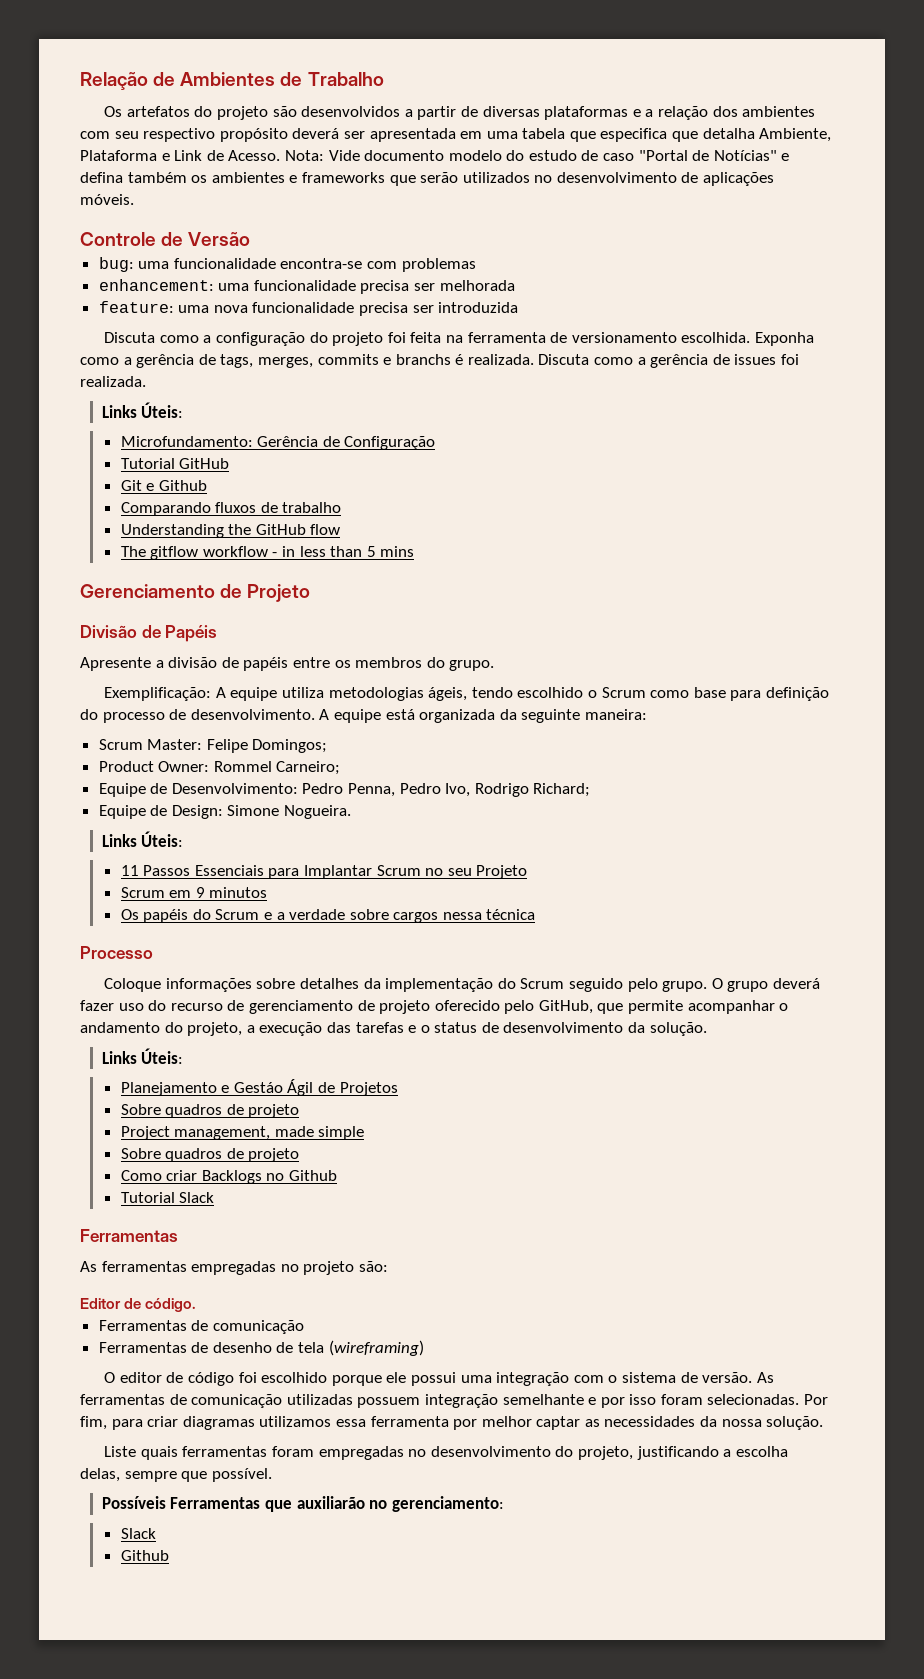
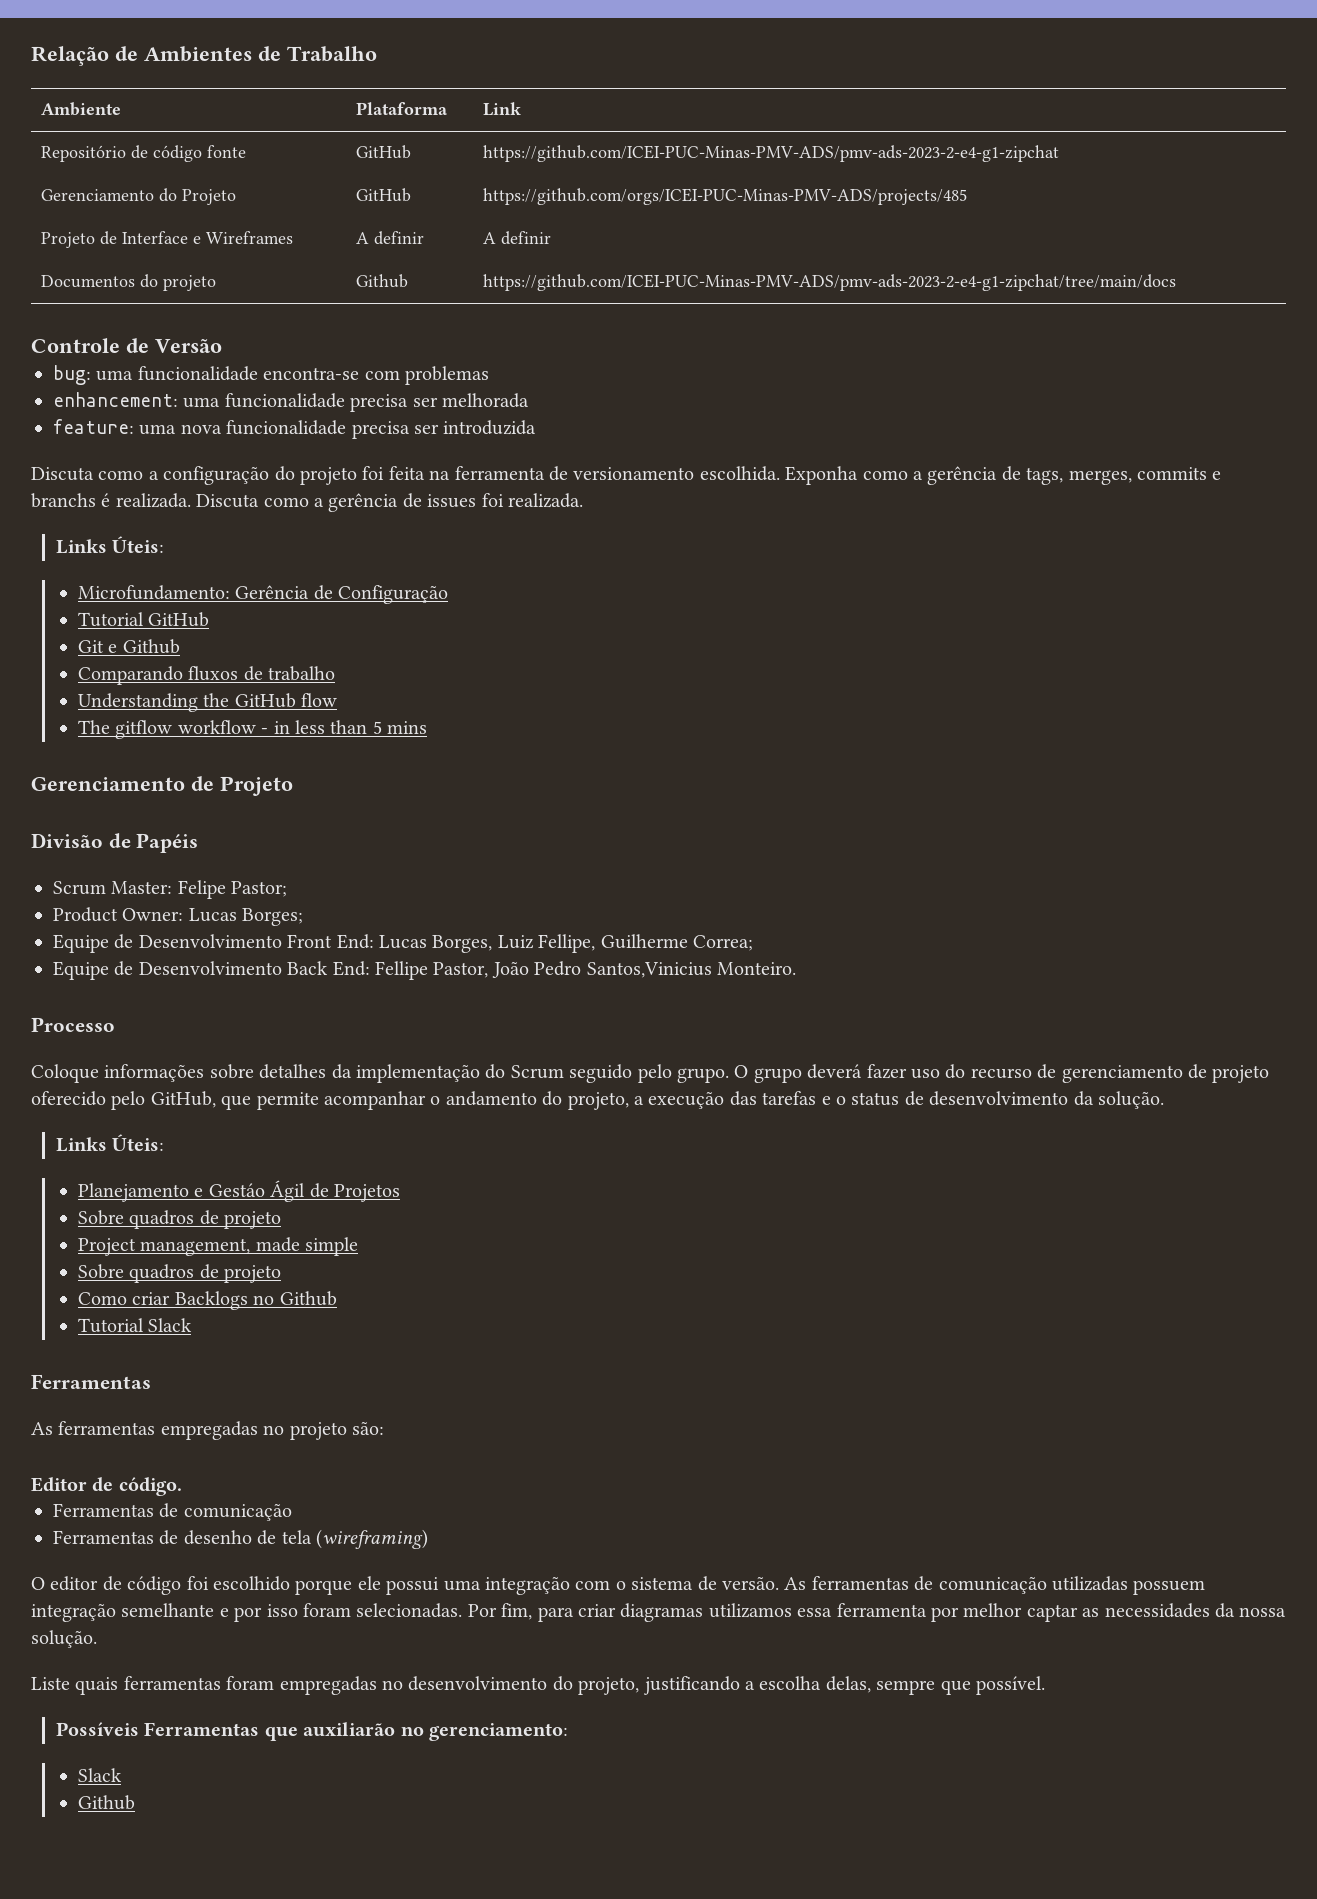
[104,106,816,120] [80,128,832,142] [80,150,790,161] [80,172,775,186] [80,194,134,205] // Os artefatos do projeto são desenvolvidos a partir de diversas plataformas e a relação dos ambientes com seu respectivo propósito deverá ser apresentada em uma tabela que especifica que detalha Ambiente, Plataforma e Link de Acesso. Nota: Vide documento modelo do estudo de caso "Portal de Notícias" e defina também os ambientes e frameworks que serão utilizados no desenvolvimento de aplicações móveis. -> [40,102,121,116] [355,102,448,115] [482,102,521,116] [40,145,246,162] [355,145,411,159] [482,145,1059,162] [40,188,236,205] [355,188,411,202] [482,188,967,205] [40,231,293,248] [355,231,424,245] [482,231,551,245] [40,274,216,291] [355,274,408,288] [482,274,1176,291] // Ambiente | Plataforma | Link // Repositório de código fonte | GitHub | https://github.com/ICEI-PUC-Minas-PMV-ADS/pmv-ads-2023-2-e4-g1-zipchat // Gerenciamento do Projeto | GitHub | https://github.com/orgs/ICEI-PUC-Minas-PMV-ADS/projects/485 // Projeto de Interface e Wireframes | A definir | A definir // Documentos do projeto | Github | https://github.com/ICEI-PUC-Minas-PMV-ADS/pmv-ads-2023-2-e4-g1-zipchat/tree/main/docs
[80,657,495,671] [104,687,829,701] [80,709,647,723] // Apresente a divisão de papéis entre os membros do grupo. // Exemplificação: A equipe utiliza metodologias ágeis, tendo escolhido o Scrum como base para definição do processo de desenvolvimento. A equipe está organizada da seguinte maneira: -> (199, 843) none
[252,739,328,753] Domingos; -> [231,881,288,897] Pastor;
[213,761,341,775] [98,783,591,797] [98,805,352,819] [101,831,184,847] [120,865,528,879] [120,887,268,898] [120,909,536,923] Rommel Carneiro; // Equipe de Desenvolvimento: Pedro Penna, Pedro Ivo, Rodrigo Richard; // Equipe de Design: Simone Nogueira. // Links Úteis: // 11 Passos Essenciais para Implantar Scrum no seu Projeto // Scrum em 9 minutos // Os papéis do Scrum e a verdade sobre cargos nessa técnica -> [188,908,304,926] [53,934,753,953] [53,961,796,980] Lucas Borges; // Equipe de Desenvolvimento Front End: Lucas Borges, Luiz Fellipe, Guilherme Correa; // Equipe de Desenvolvimento Back End: Fellipe Pastor, João Pedro Santos,Vinicius Monteiro.

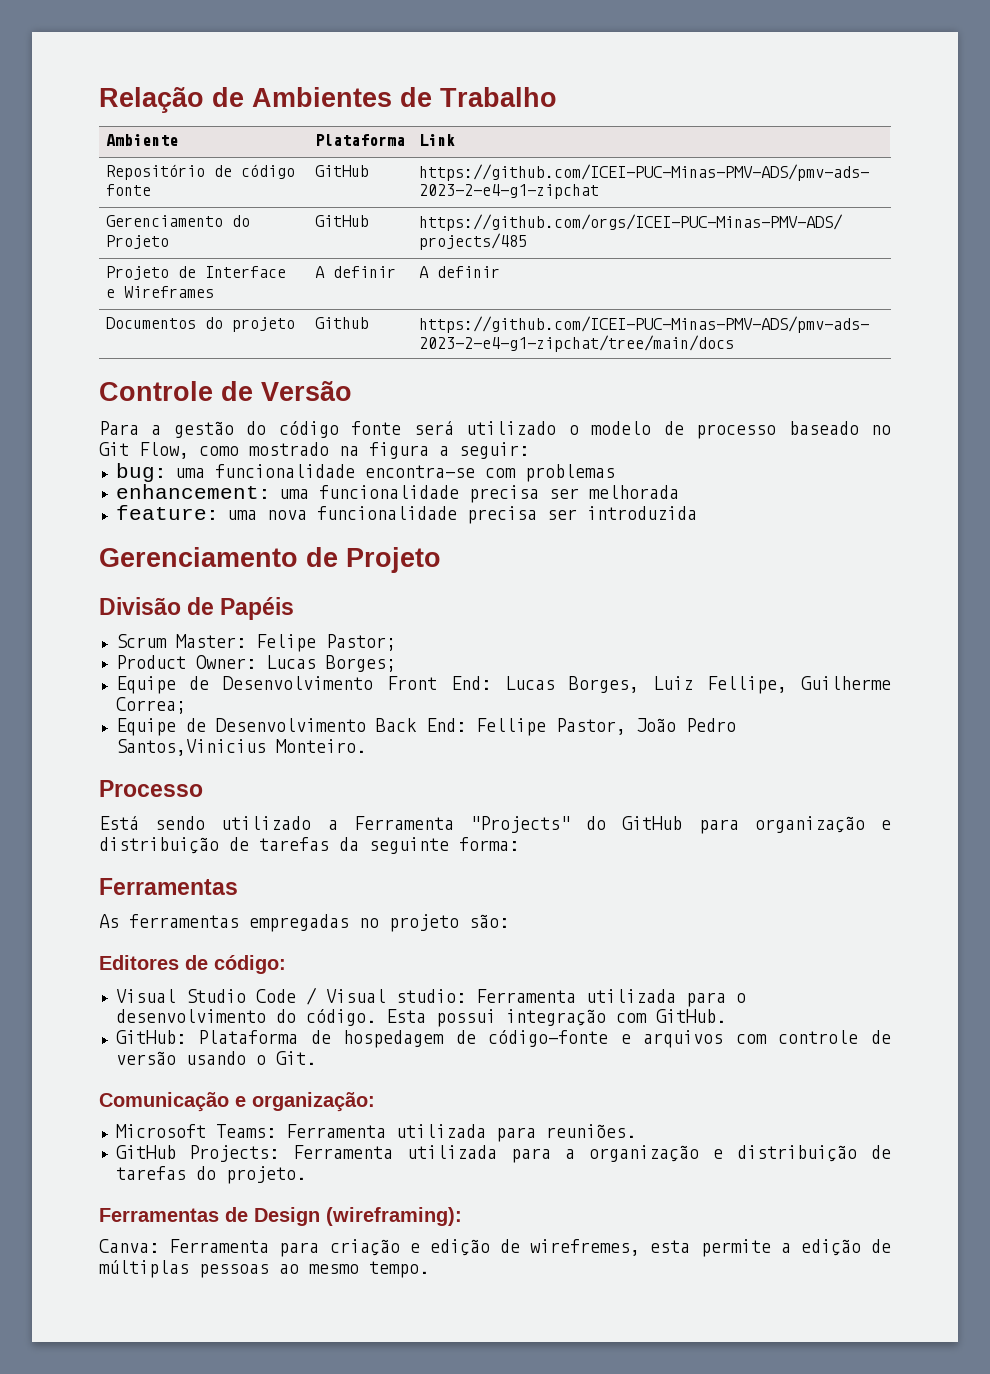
(222, 346) none -> [99,421,891,439] [99,442,529,459] // Para a gestão do código fonte será utilizado o modelo de processo baseado no Git Flow, como mostrado na figura a seguir:
[31,466,1222,485] [31,493,583,512] [56,536,165,554] [78,585,449,604] [78,612,210,627] [78,639,180,654] [78,666,336,685] [78,693,338,712] [78,720,428,739] // Discuta como a configuração do projeto foi feita na ferramenta de versionamento escolhida. Exponha como a gerência de tags, merges, commits e branchs é realizada. Discuta como a gerência de issues foi realizada. // Links Úteis: // Microfundamento: Gerência de Configuração // Tutorial GitHub // Git e Github // Comparando fluxos de trabalho // Understanding the GitHub flow // The gitflow workflow - in less than 5 mins -> (697, 513) none
[31,1064,1270,1083] [31,1091,1164,1110] [56,1134,165,1152] [78,1180,401,1202] [78,1210,282,1229] [78,1237,359,1256] [78,1264,282,1283] [78,1291,337,1310] [78,1318,193,1333] Coloque informações sobre detalhes da implementação do Scrum seguido pelo grupo. O grupo deverá fazer uso do recurso de gerenciamento de projeto oferecido pelo GitHub, que permite acompanhar o andamento do projeto, a execução das tarefas e o status de desenvolvimento da solução. // Links Úteis: // Planejamento e Gestáo Ágil de Projetos // Sobre quadros de projeto // Project management, made simple // Sobre quadros de projeto // Como criar Backlogs no Github // Tutorial Slack -> [99,816,892,834] [99,837,519,854] Está sendo utilizado a Ferramenta "Projects" do GitHub para organização e distribuição de tarefas da seguinte forma:
[31,1477,182,1496] [53,1503,292,1521] [53,1529,428,1549] [31,1576,1206,1595] [31,1603,1287,1622] [31,1630,97,1648] [31,1676,1045,1695] [56,1722,569,1741] [78,1768,123,1782] [78,1795,136,1810] Editor de código. // Ferramentas de comunicação // Ferramentas de desenho de tela (wireframing) // O editor de código foi escolhido porque ele possui uma integração com o sistema de versão. As ferramentas de comunicação utilizadas possuem integração semelhante e por isso foram selecionadas. Por fim, para criar diagramas utilizamos essa ferramenta por melhor captar as necessidades da nossa solução. // Liste quais ferramentas foram empregadas no desenvolvimento do projeto, justificando a escolha delas, sempre que possível. // Possíveis Ferramentas que auxiliarão no gerenciamento: // Slack // Github -> [99,955,286,974] [115,987,746,1007] [115,1009,726,1027] [115,1030,891,1048] [115,1051,316,1065] [99,1092,375,1112] [115,1124,636,1142] [115,1145,892,1163] [115,1166,306,1184] [99,1207,462,1226] [99,1239,891,1257] [99,1260,429,1278] Editores de código: // Visual Studio Code / Visual studio: Ferramenta utilizada para o desenvolvimento do código. Esta possui integração com GitHub. // GitHub: Plataforma de hospedagem de código-fonte e arquivos com controle de versão usando o Git. // Comunicação e organização: // Microsoft Teams: Ferramenta utilizada para reuniões. // GitHub Projects: Ferramenta utilizada para a organização e distribuição de tarefas do projeto. // Ferramentas de Design (wireframing): // Canva: Ferramenta para criação e edição de wirefremes, esta permite a edição de múltiplas pessoas ao mesmo tempo.

